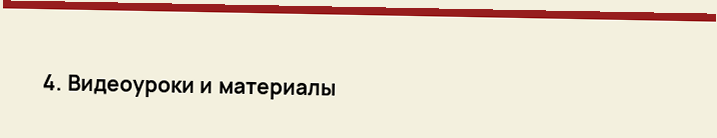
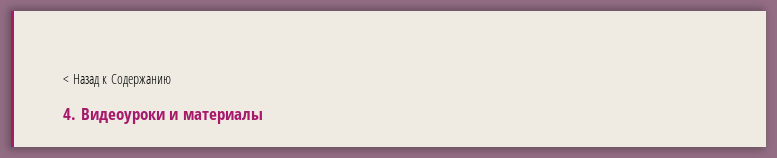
(42, 82) none -> [63,74,171,87] < Назад к Содержанию //

